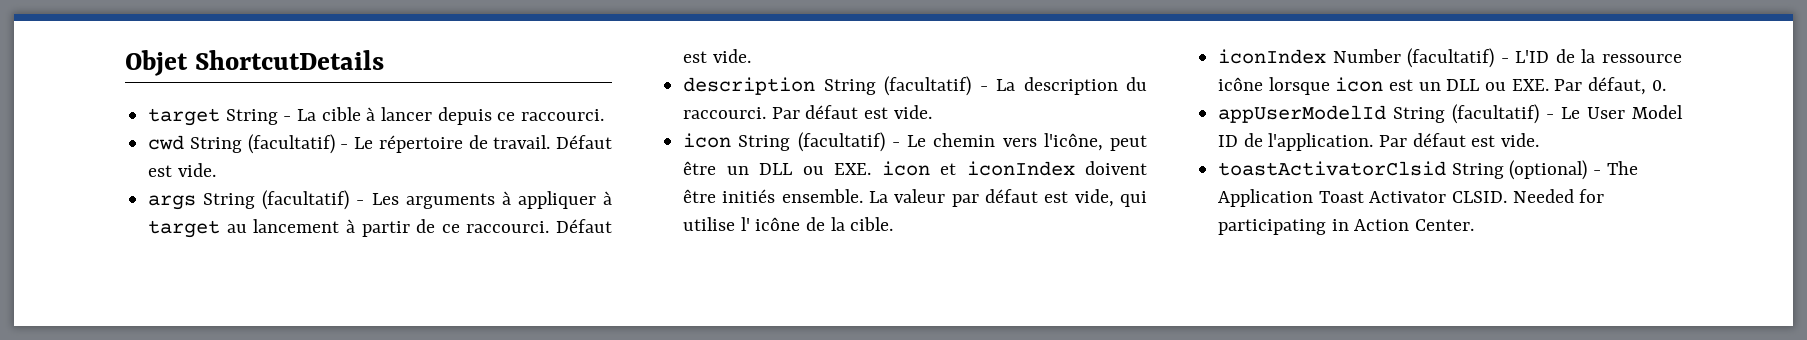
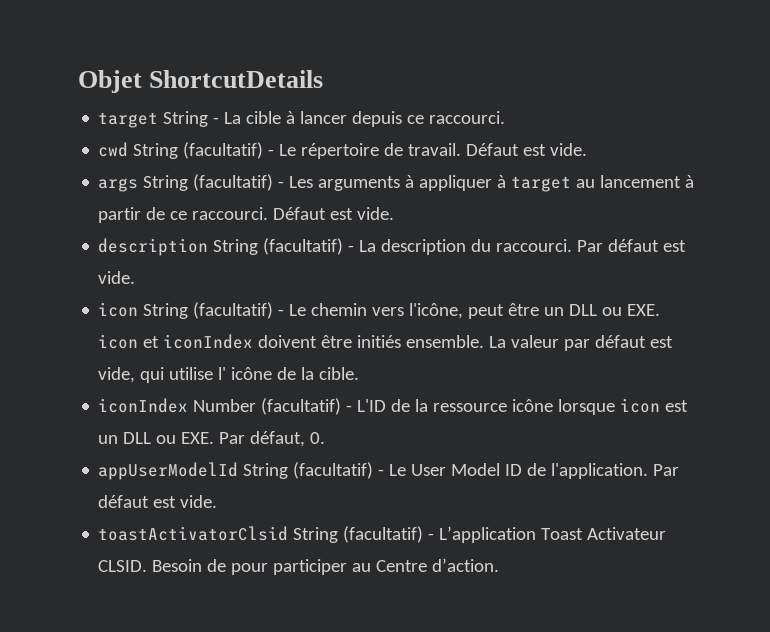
[1509,160,1638,180] [1218,189,1605,207] [1218,219,1475,235] (optional) - The Application Toast Activator CLSID. Needed for participating in Action Center. -> [343,526,667,543] [98,558,500,575] (facultatif) - L’application Toast Activateur CLSID. Besoin de pour participer au Centre d’action.

